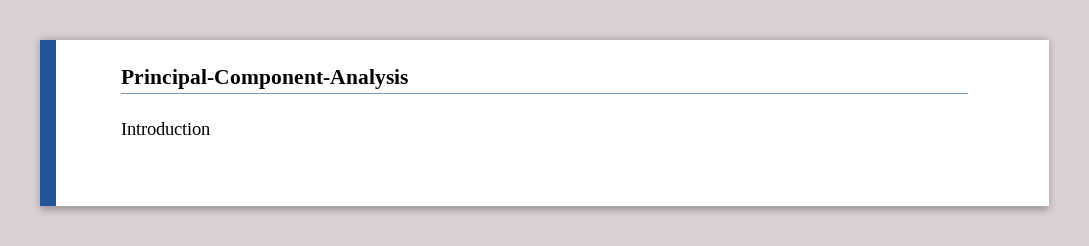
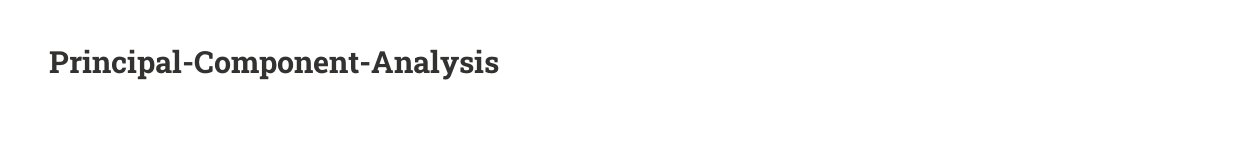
[121,122,210,135] // Introduction -> (499, 64) none

